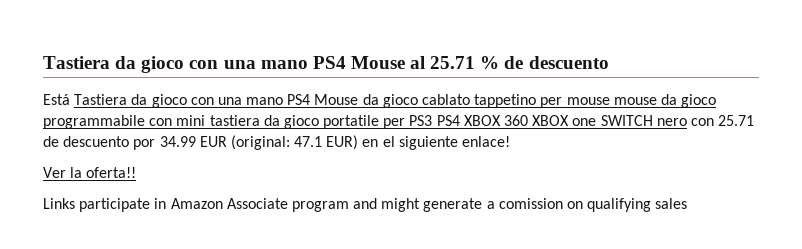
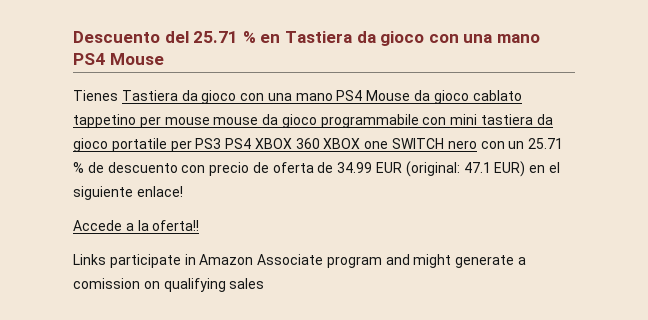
[43,56,609,73] [43,94,70,105] Tastiera da gioco con una mano PS4 Mouse al 25.71 % de descuento // Está -> [73,31,540,46] [73,53,164,65] [73,90,118,101] Descuento del 25.71 % en Tastiera da gioco con una mano PS4 Mouse // Tienes
[718,115,755,126] [43,136,156,150] 25.71 de descuento por -> [508,138,564,149] [73,162,334,176] un 25.71 % de descuento con precio de oferta de
[43,167,66,178] Ver -> [73,220,134,231] Accede a

